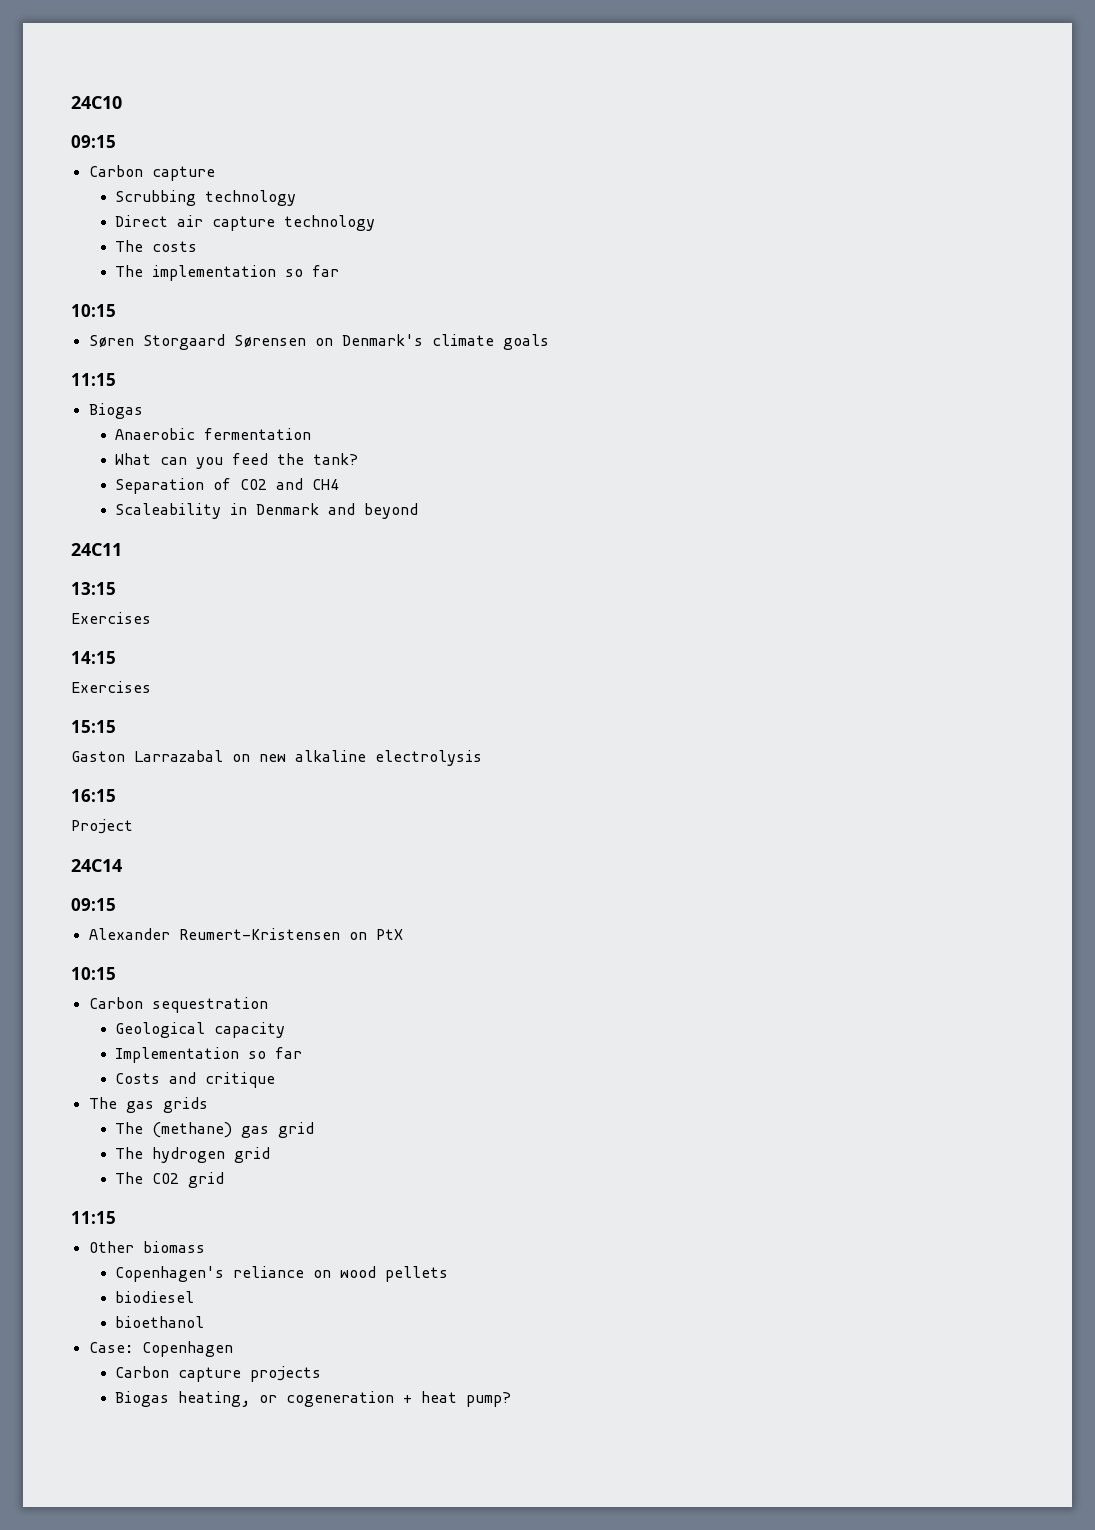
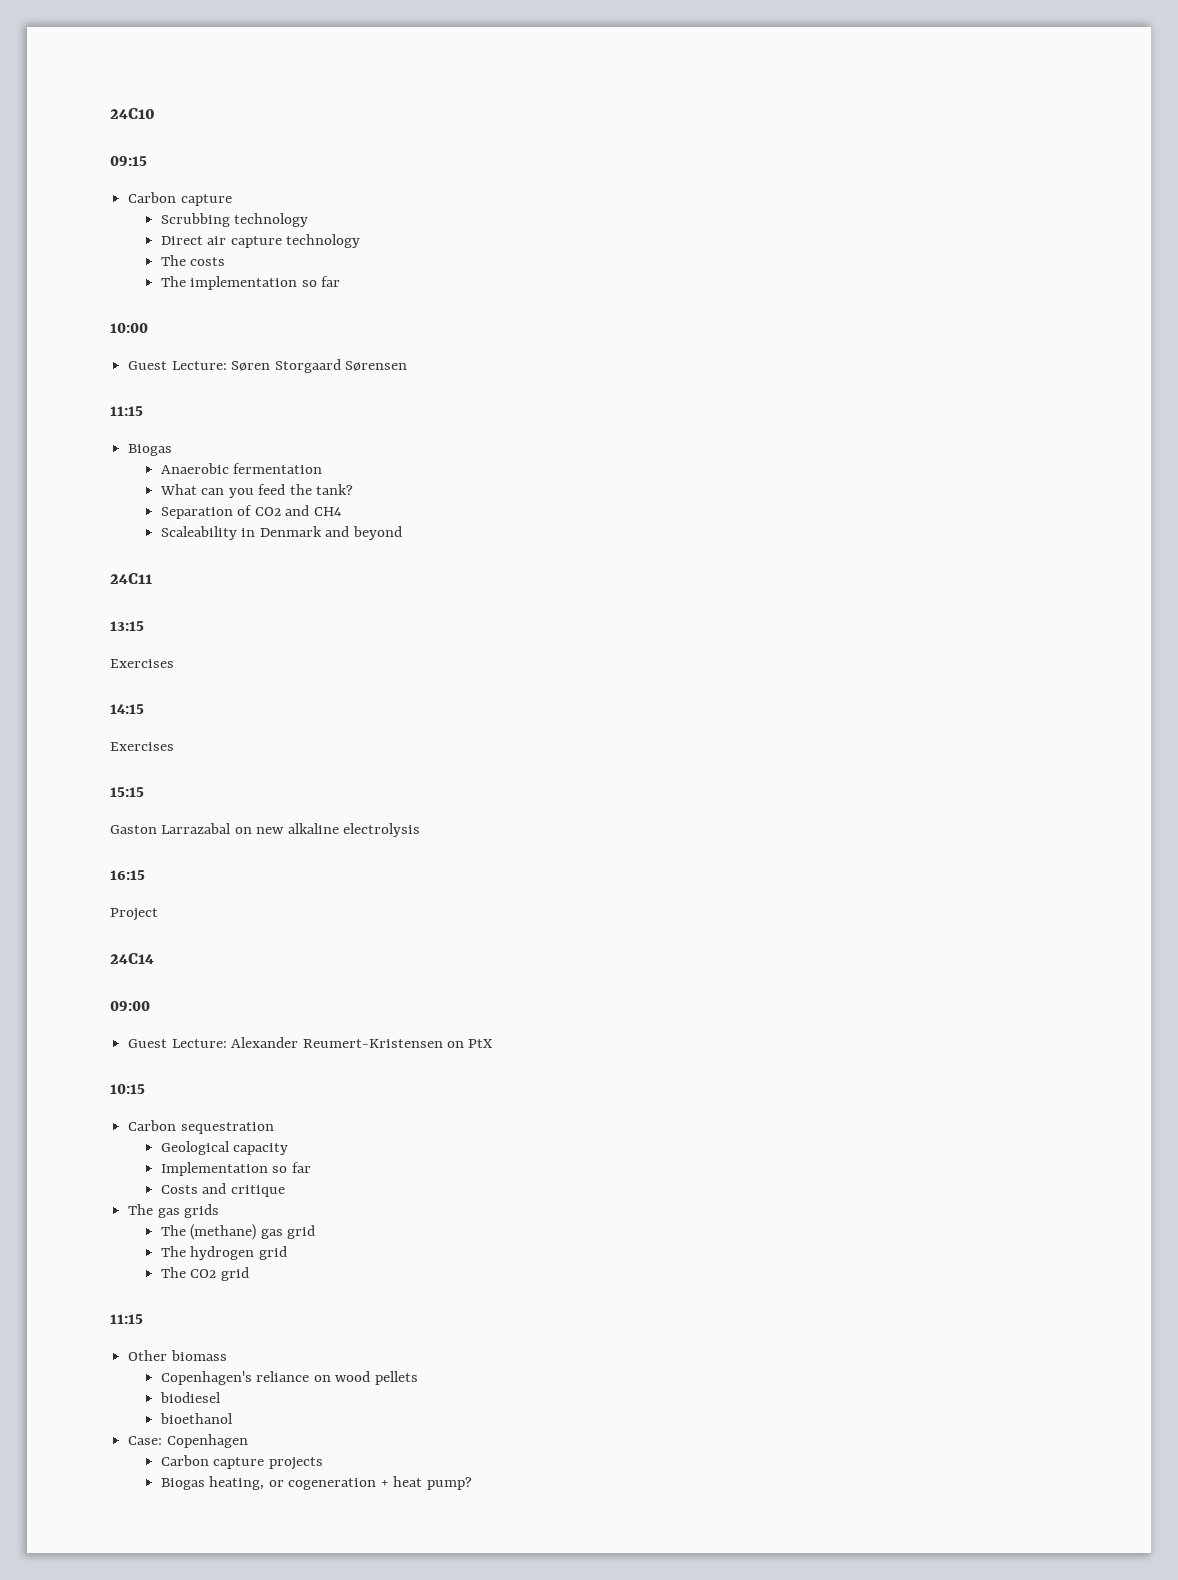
[71,304,116,317] 10:15 // -> [110,323,148,333] [128,361,227,370] 10:00 // Guest Lecture:
[314,334,549,350] on Denmark's climate goals -> (407, 366) none
[71,898,116,911] 09:15 // -> [110,1001,150,1011] [128,1039,227,1048] 09:00 // Guest Lecture:

